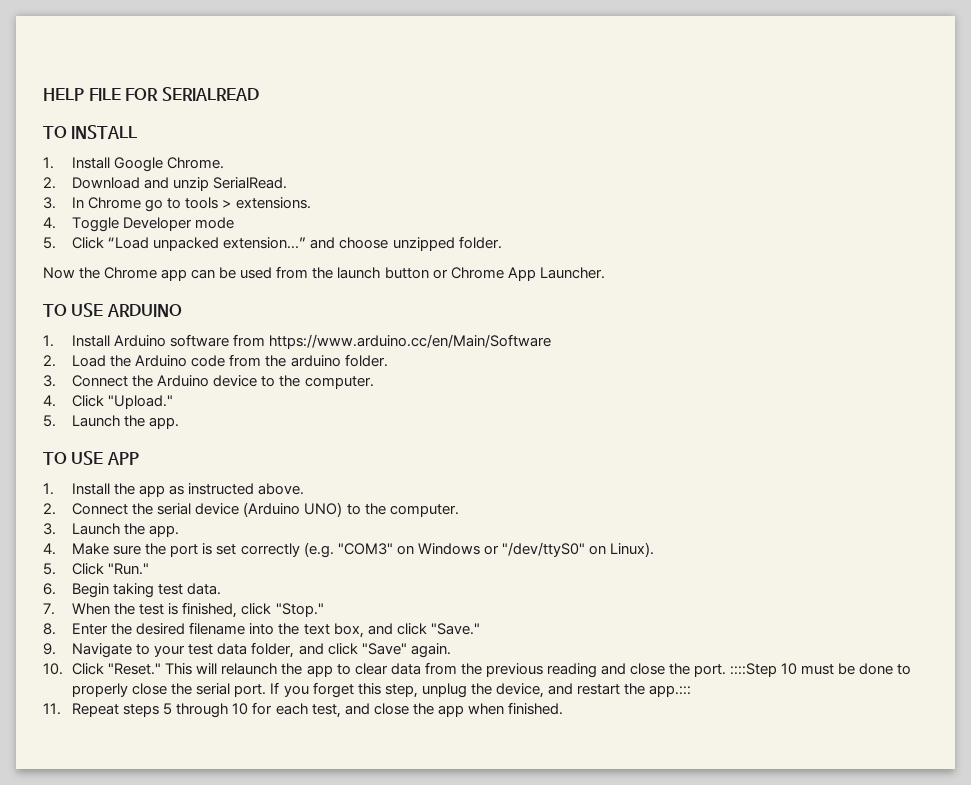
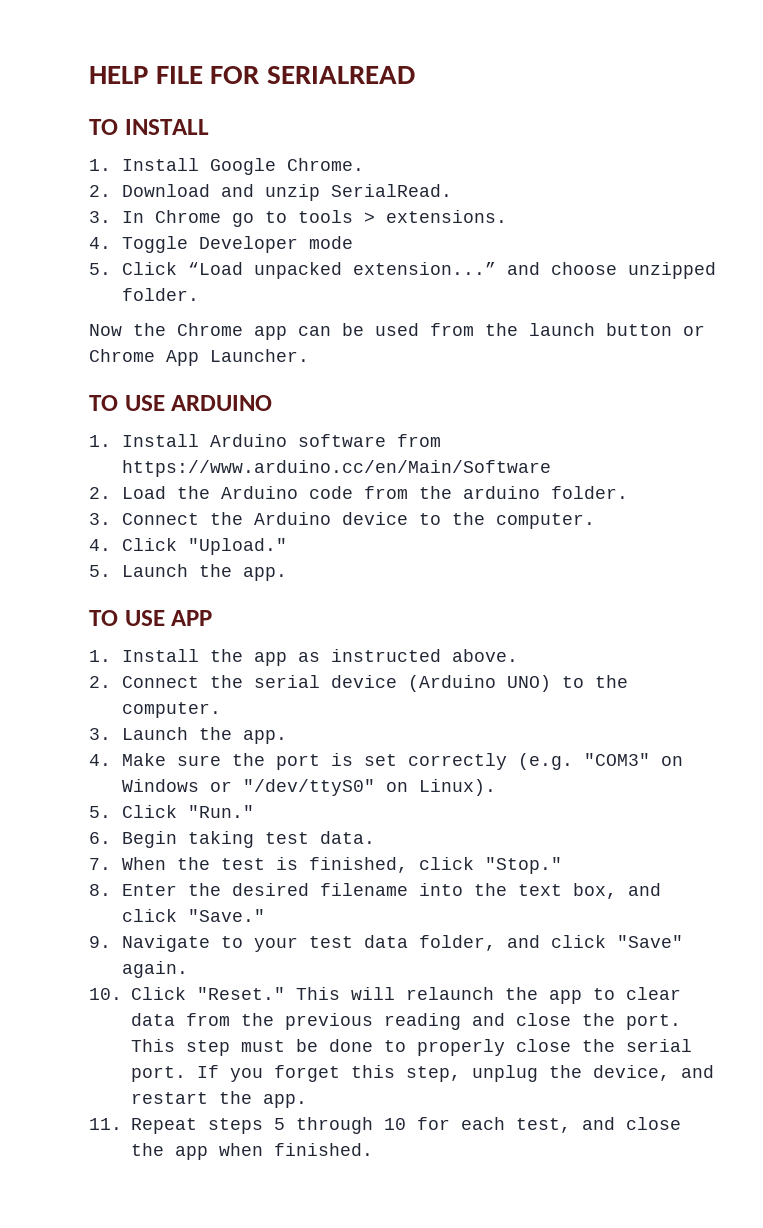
[730,663,798,677] ::::Step 10 -> [131,1039,230,1056] This step
[649,685,692,697] app.::: -> [263,1094,307,1108] app.

